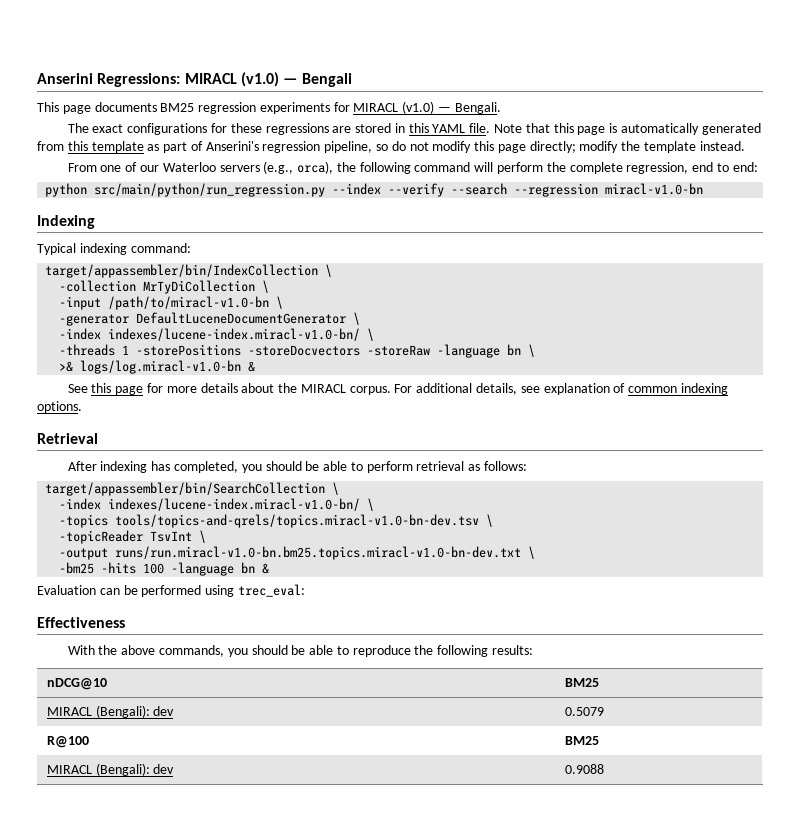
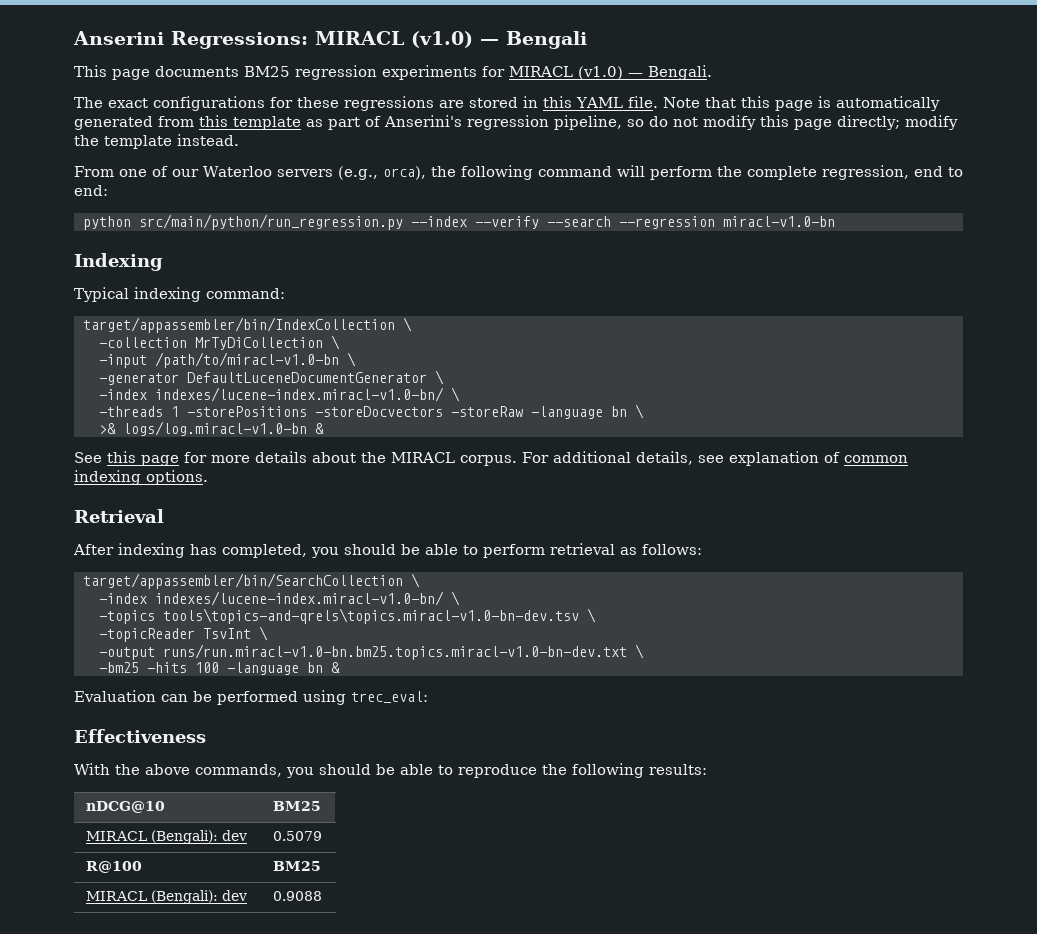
[115,514,480,528] tools/topics-and-qrels/topics.miracl-v1.0-bn-dev.tsv -> [163,608,579,624] tools\topics-and-qrels\topics.miracl-v1.0-bn-dev.tsv

